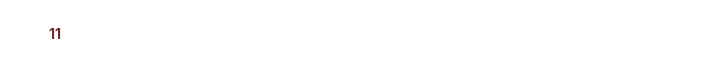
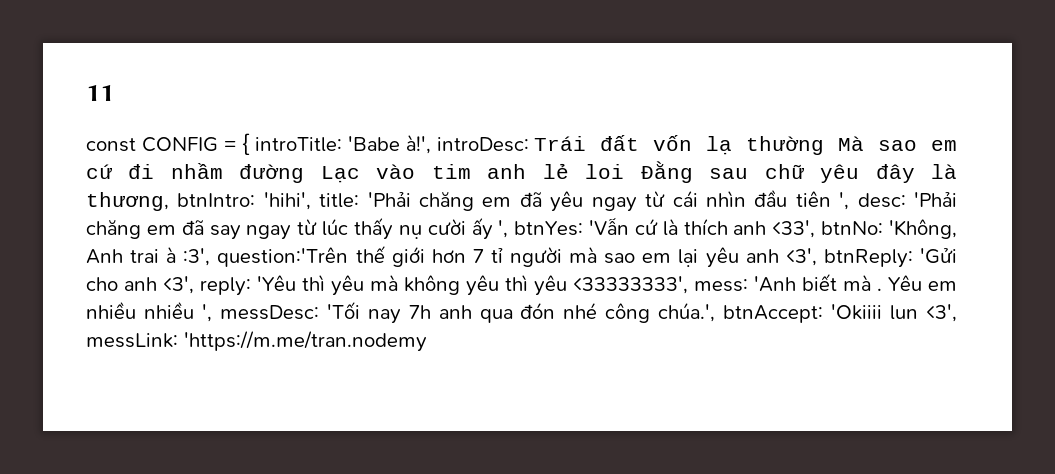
(61, 33) none -> [86,133,958,155] [86,161,957,183] [86,189,957,212] [86,217,958,240] [86,245,957,268] [86,273,957,296] [86,301,957,324] [86,331,427,352] // const CONFIG = { introTitle: 'Babe à!', introDesc: Trái đất vốn lạ thường Mà sao em cứ đi nhầm đường Lạc vào tim anh lẻ loi Đằng sau chữ yêu đây là thương, btnIntro: 'hihi', title: 'Phải chăng em đã yêu ngay từ cái nhìn đầu tiên ', desc: 'Phải chăng em đã say ngay từ lúc thấy nụ cười ấy ', btnYes: 'Vẫn cứ là thích anh <33', btnNo: 'Không, Anh trai à :3', question:'Trên thế giới hơn 7 tỉ người mà sao em lại yêu anh <3', btnReply: 'Gửi cho anh <3', reply: 'Yêu thì yêu mà không yêu thì yêu <33333333', mess: 'Anh biết mà . Yêu em nhiều nhiều ', messDesc: 'Tối nay 7h anh qua đón nhé công chúa.', btnAccept: 'Okiiii lun <3', messLink: 'https://m.me/tran.nodemy

